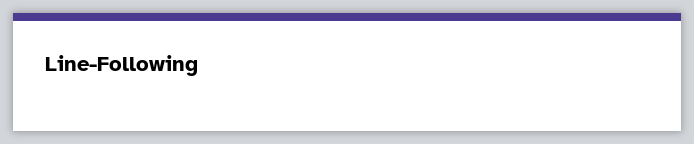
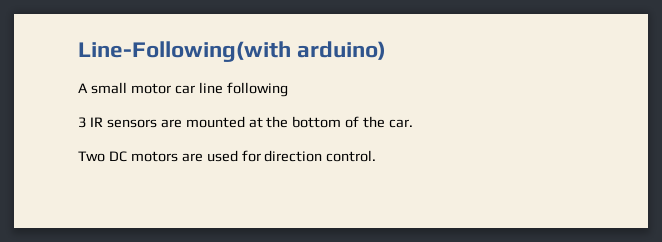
[45,55,198,76] Line-Following -> [78,41,387,62] [78,82,288,97] [78,116,414,128] [78,150,377,162] Line-Following(with arduino) // A small motor car line following // 3 IR sensors are mounted at the bottom of the car. // Two DC motors are used for direction control.

